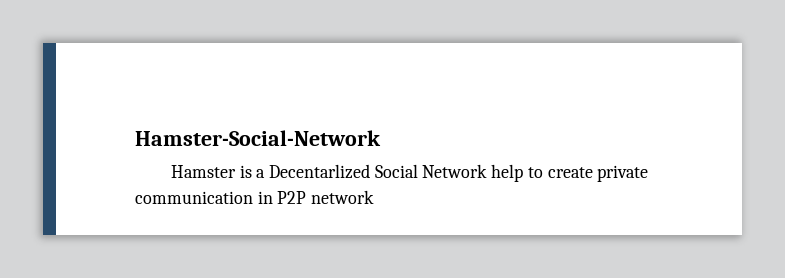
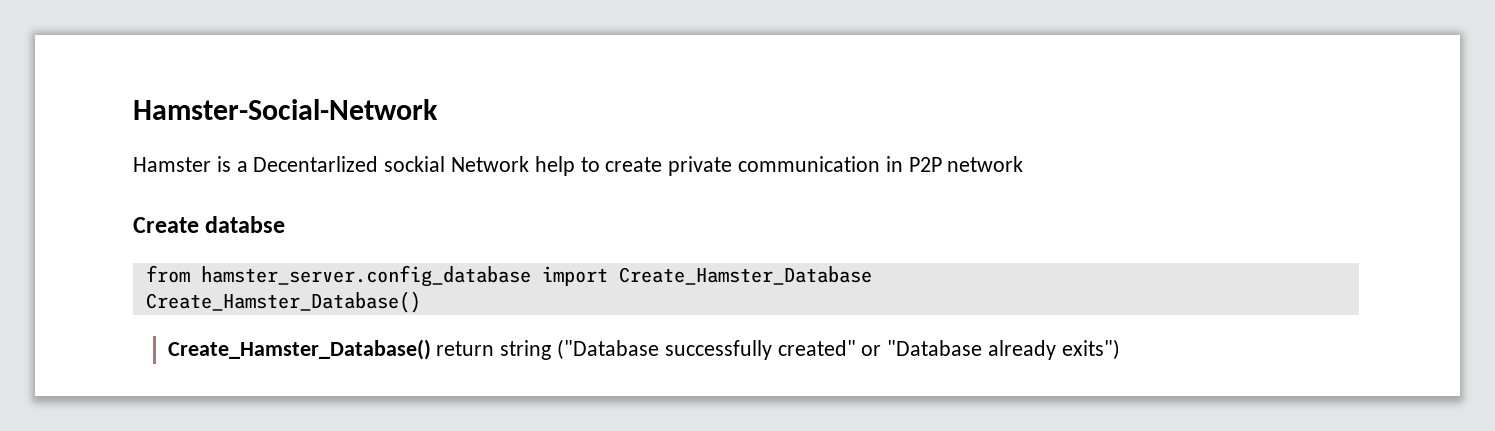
[374,164,418,178] Social -> [384,156,446,172] sockial
(375, 197) none -> [133,216,286,233] [145,265,872,287] [145,291,421,313] [167,339,1120,360] // Create databse // from hamster_server.config_database import Create_Hamster_Database // Create_Hamster_Database() // Create_Hamster_Database() return string ("Database successfully created" or "Database already exits")

